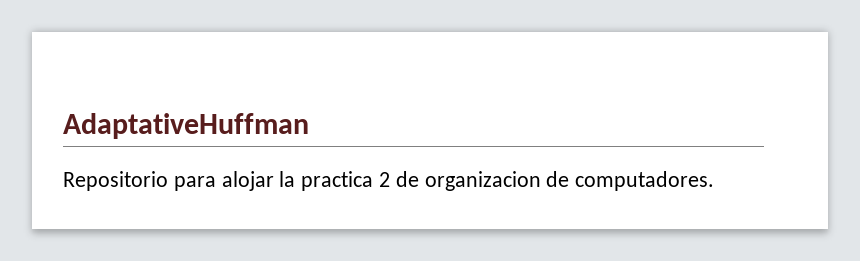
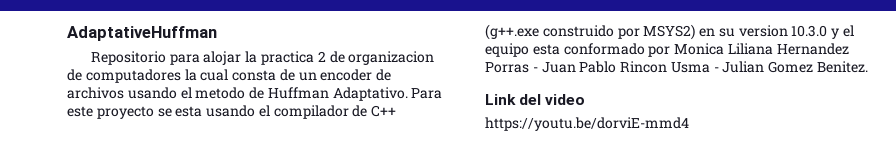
[575,171,715,191] computadores. -> [85,69,392,83] [67,87,443,101] [67,105,397,119] [485,24,855,40] [485,43,849,57] [485,61,869,73] [485,94,586,105] [485,117,689,131] computadores la cual consta de un encoder de archivos usando el metodo de Huffman Adaptativo. Para este proyecto se esta usando el compilador de C++ (g++.exe construido por MSYS2) en su version 10.3.0 y el equipo esta conformado por Monica Liliana Hernandez Porras - Juan Pablo Rincon Usma - Julian Gomez Benitez. // Link del video // https://youtu.be/dorviE-mmd4

